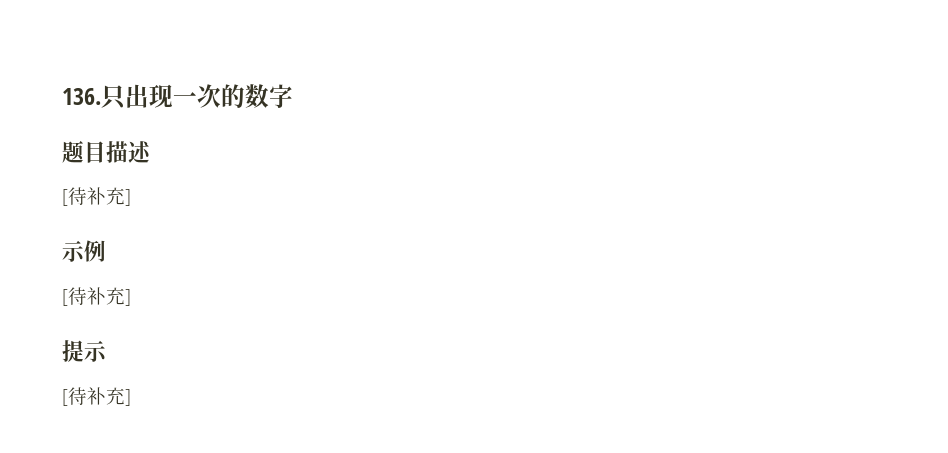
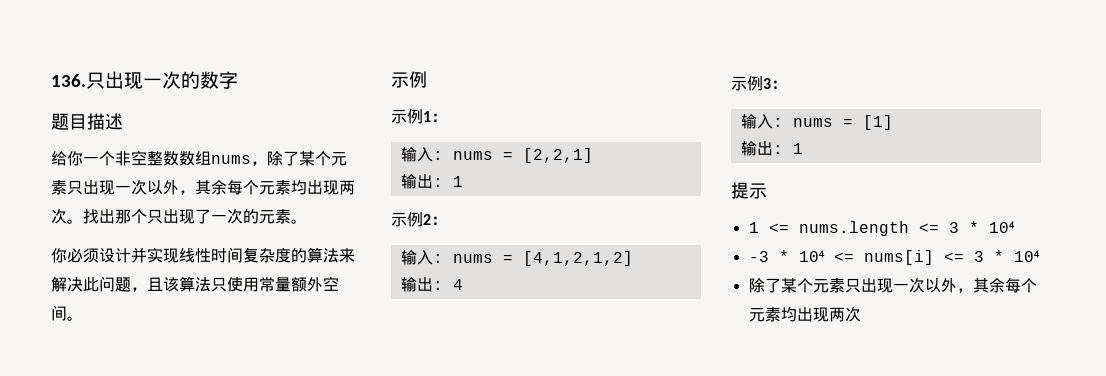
[62,187,131,206] [62,240,106,262] [62,287,131,306] [62,340,107,362] [62,387,131,406] [待补充] // 示例 // [待补充] // 提示 // [待补充] -> [51,150,347,166] [51,179,355,195] [51,208,307,224] [51,247,355,263] [51,276,339,292] [51,305,83,321] [391,71,427,88] [391,109,447,124] [400,147,593,163] [400,174,463,189] [391,212,447,227] [400,250,633,266] [400,277,463,292] [731,76,787,91] [740,114,893,130] [740,141,803,156] [731,182,767,199] [748,221,1015,236] [748,250,1040,265] [748,277,1037,293] [748,306,861,322] 给你一个非空整数数组nums，除了某个元素只出现一次以外，其余每个元素均出现两次。找出那个只出现了一次的元素。 // 你必须设计并实现线性时间复杂度的算法来解决此问题，且该算法只使用常量额外空间。 // 示例 // 示例1： // 输入: nums = [2,2,1] // 输出: 1 // 示例2： // 输入: nums = [4,1,2,1,2] // 输出: 4 // 示例3： // 输入: nums = [1] // 输出: 1 // 提示 // 1 <= nums.length <= 3 * 10⁴ // -3 * 10⁴ <= nums[i] <= 3 * 10⁴ // 除了某个元素只出现一次以外，其余每个元素均出现两次

